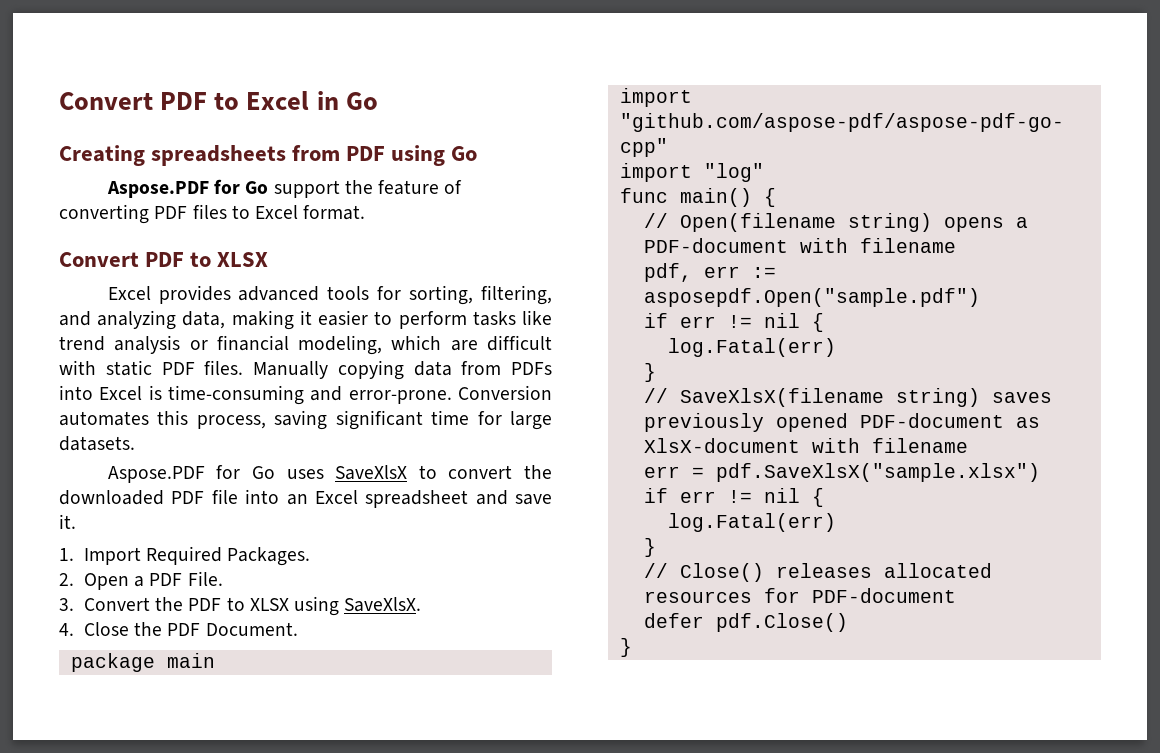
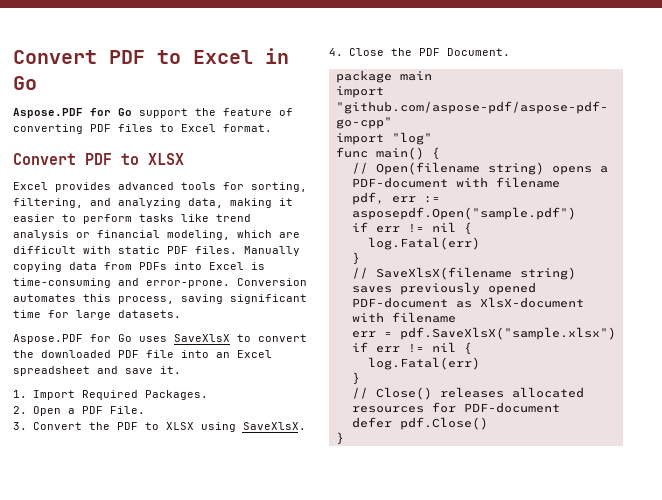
[59,145,478,166] // Creating spreadsheets from PDF using Go -> (37, 83) none

